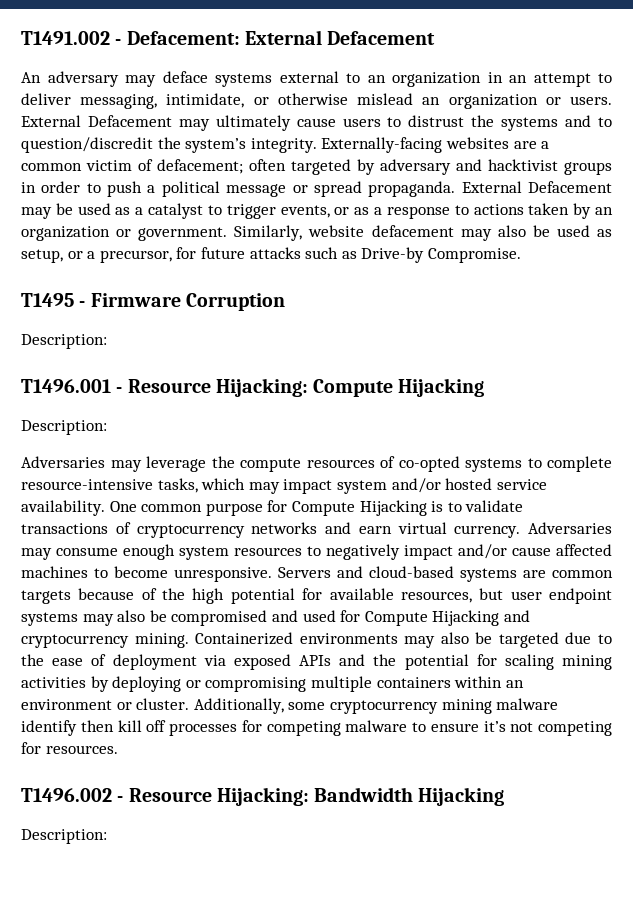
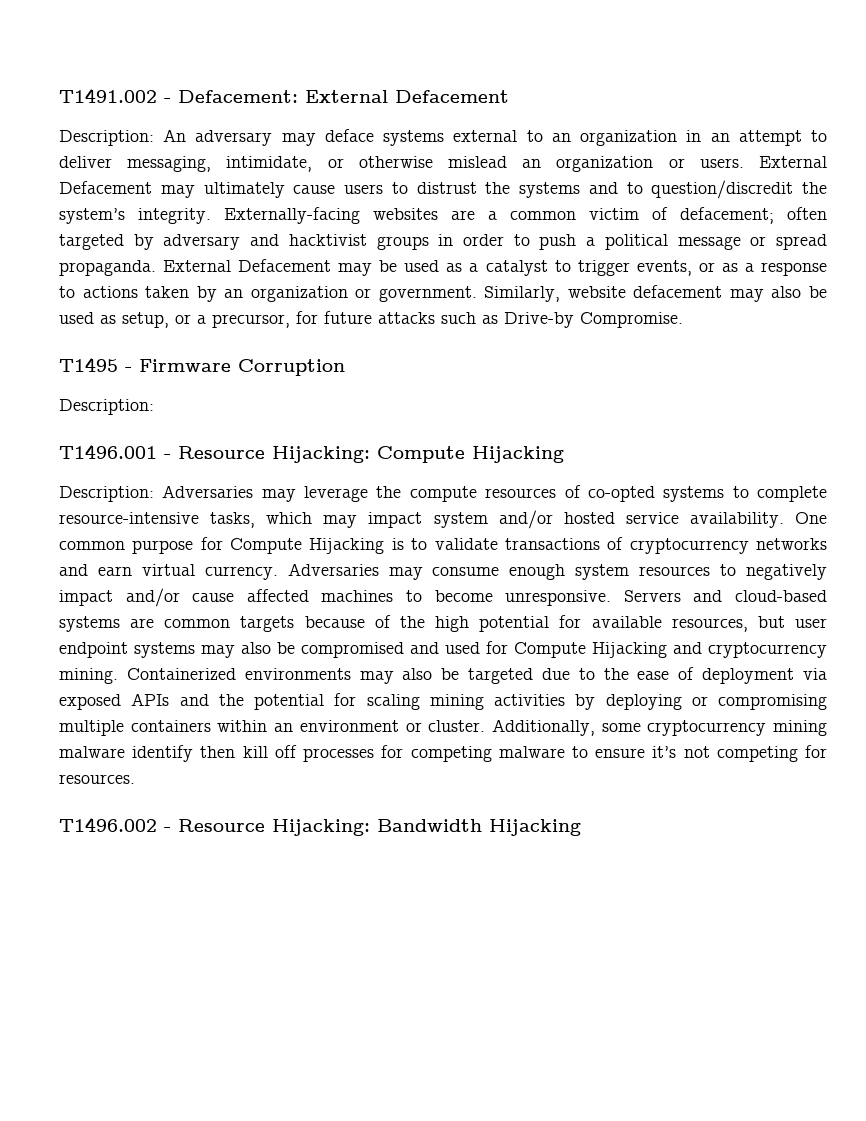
(436, 38) none -> [59,130,154,146] Description:
(107, 427) // -> (154, 494) none
[21,829,107,844] // Description: -> (581, 827) none

